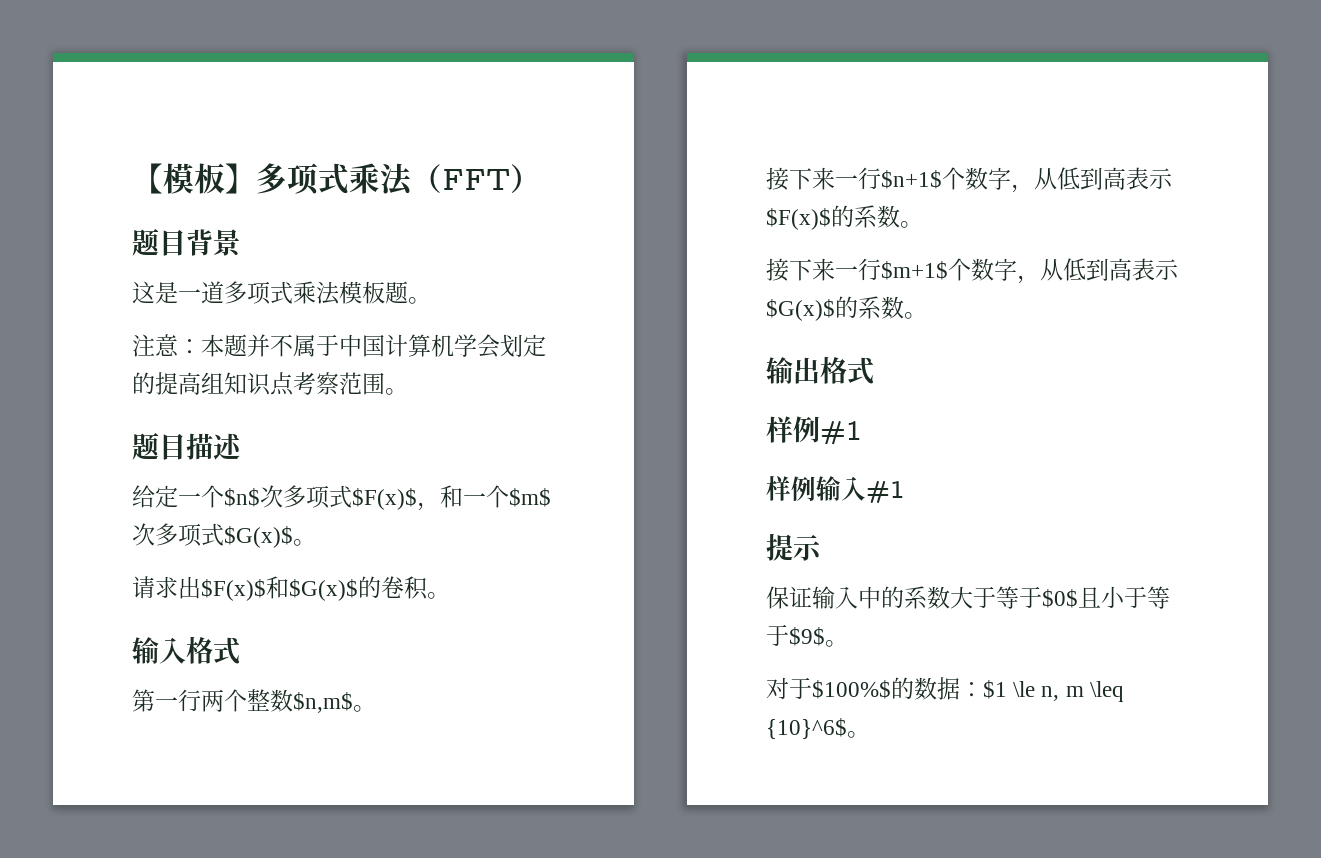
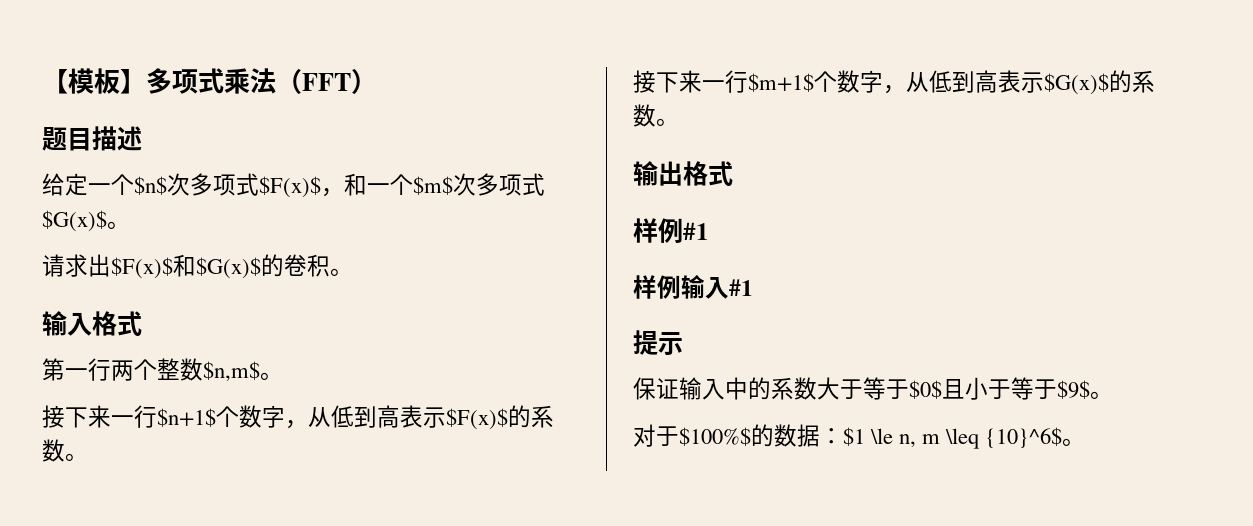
[132,228,241,257] [132,281,431,305] [132,334,546,358] [132,372,408,396] // 题目背景 // 这是一道多项式乘法模板题。 // 注意：本题并不属于中国计算机学会划定的提高组知识点考察范围。 -> (377, 81) none

